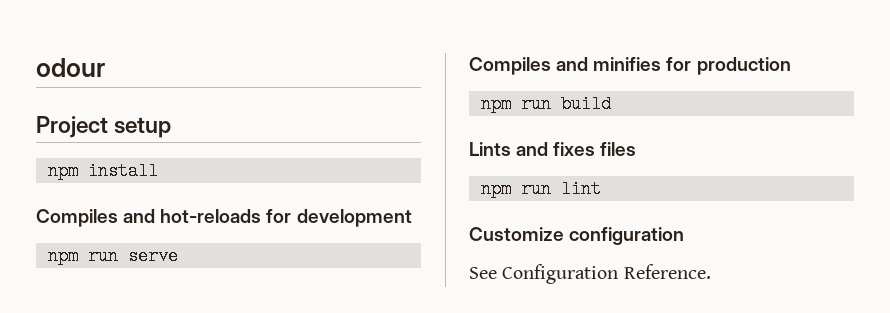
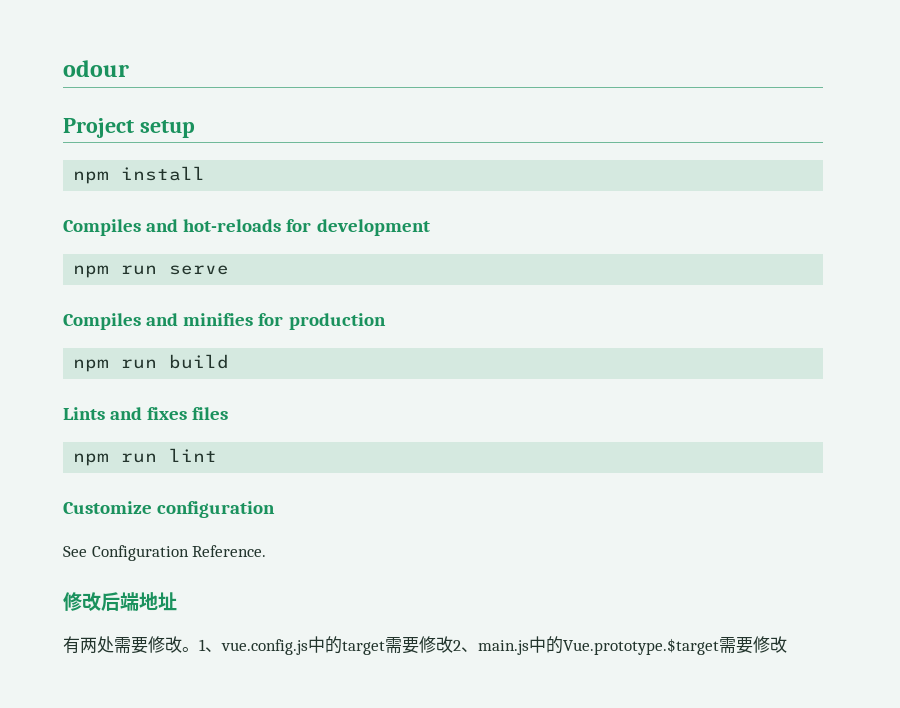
(711, 271) none -> [63,592,177,611] [63,636,787,655] // 修改后端地址 // 有两处需要修改。1、vue.config.js中的target需要修改2、main.js中的Vue.prototype.$target需要修改

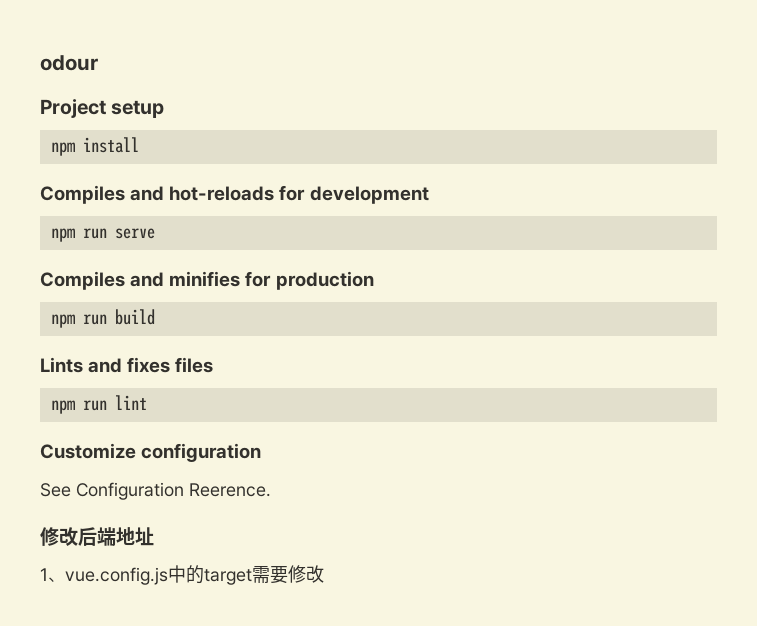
[192,545,267,557] Reference. -> [189,483,271,497] Reerence.
[63,636,199,654] 有两处需要修改。 -> (154, 536) none
[453,636,787,655] 2、main.js中的Vue.prototype.$target需要修改 -> (324, 574) none

